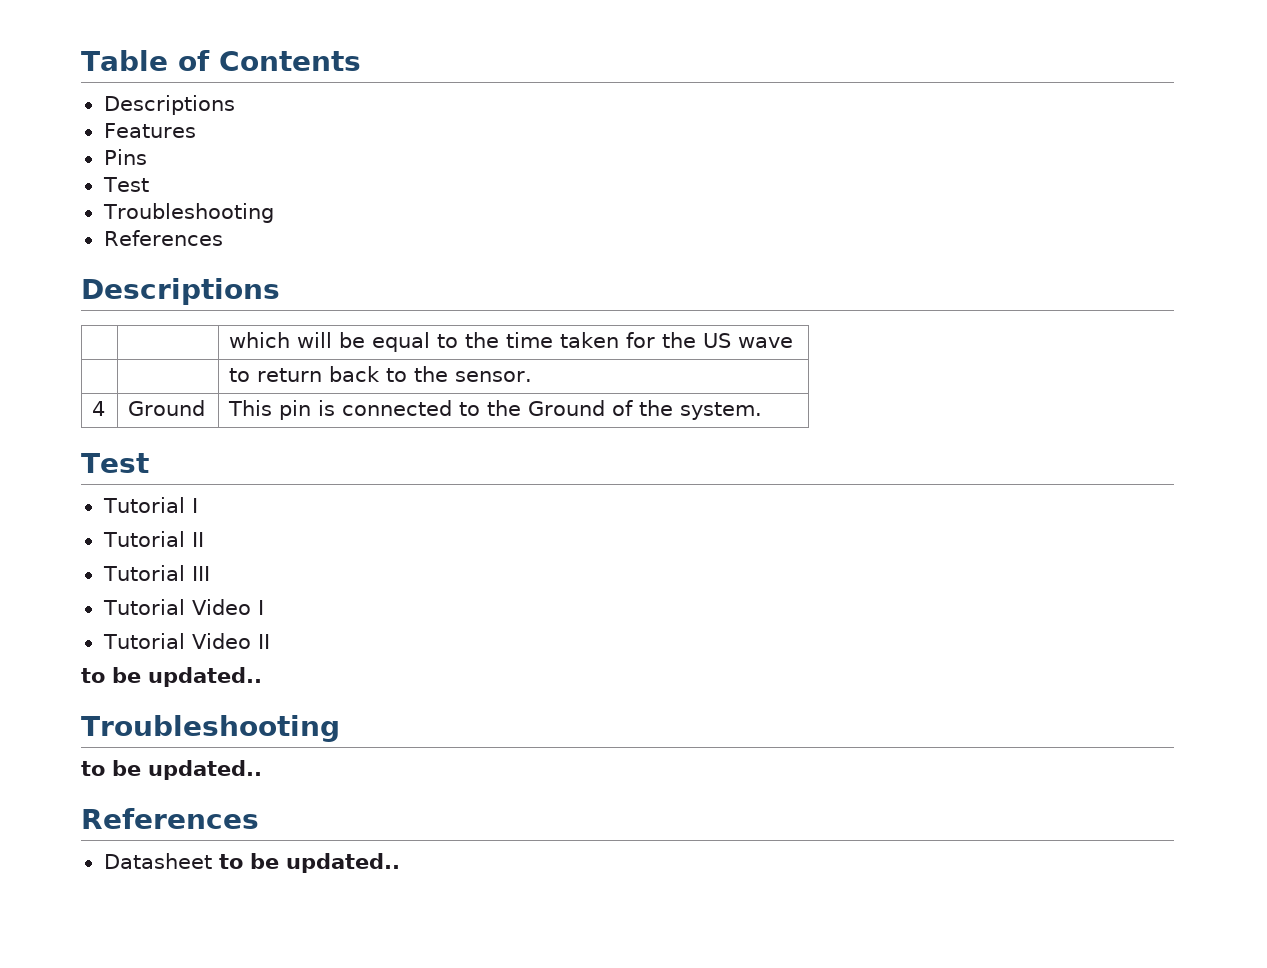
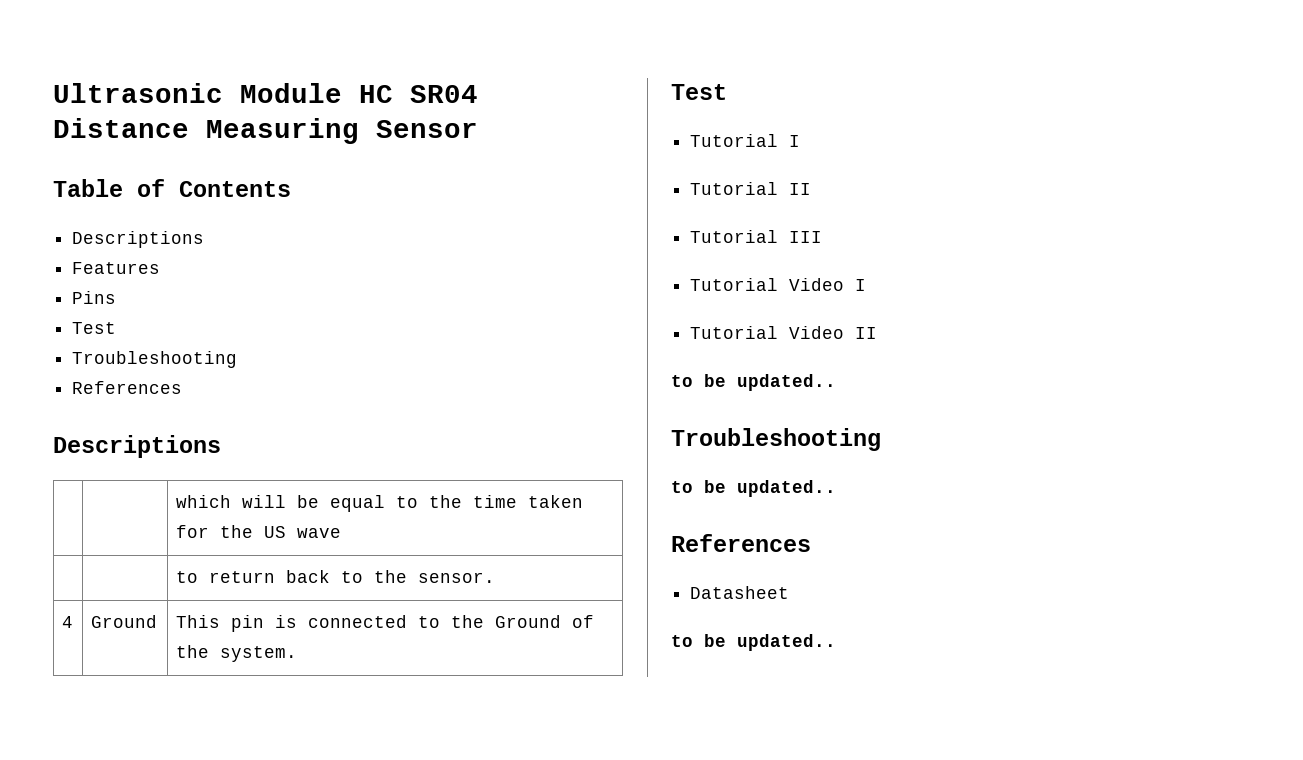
(81, 60) none -> [53,83,478,103] [53,118,478,144] Ultrasonic Module HC SR04 Distance Measuring Sensor //
(212, 861) none -> (790, 592) //

